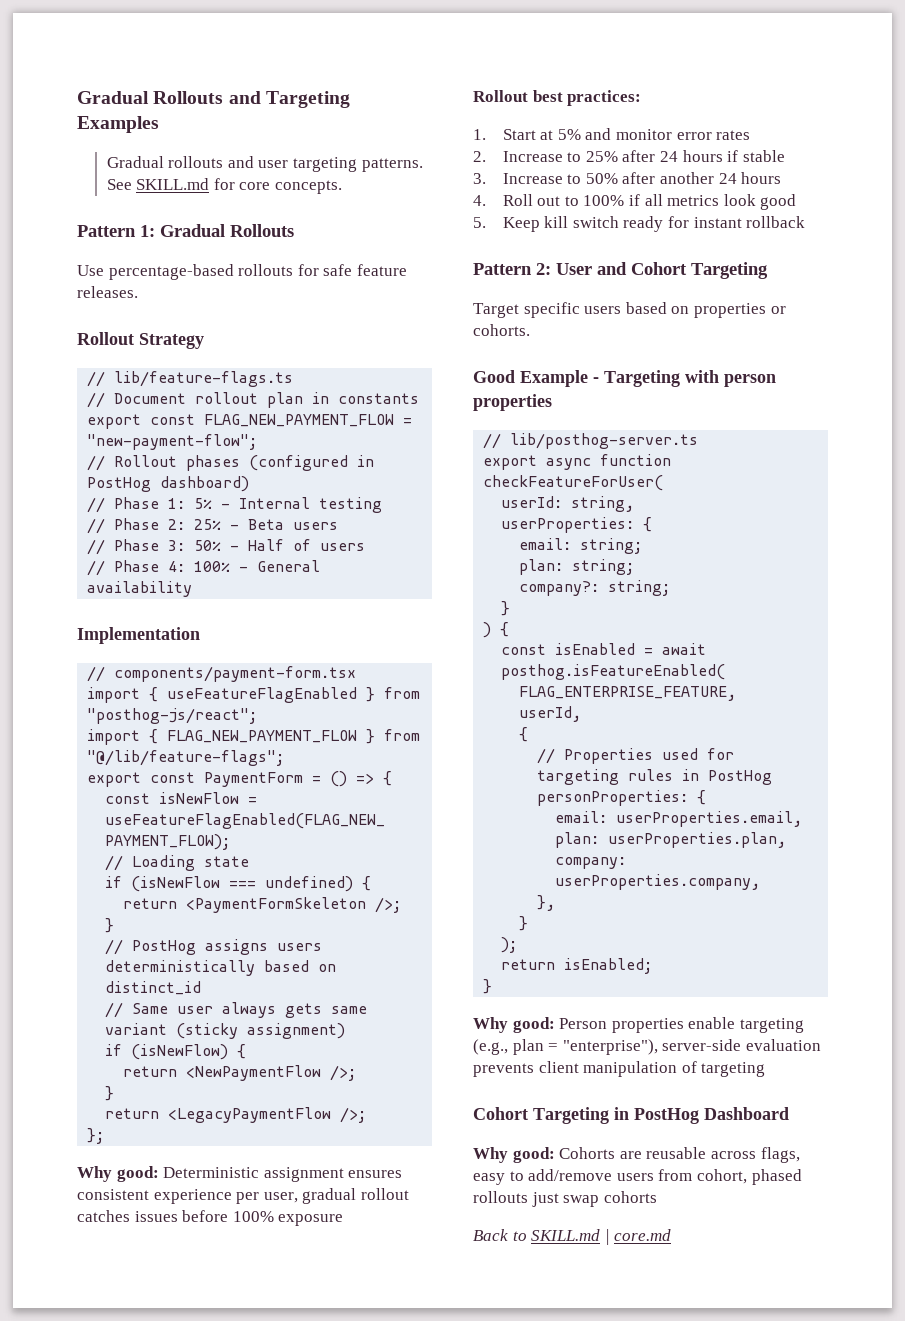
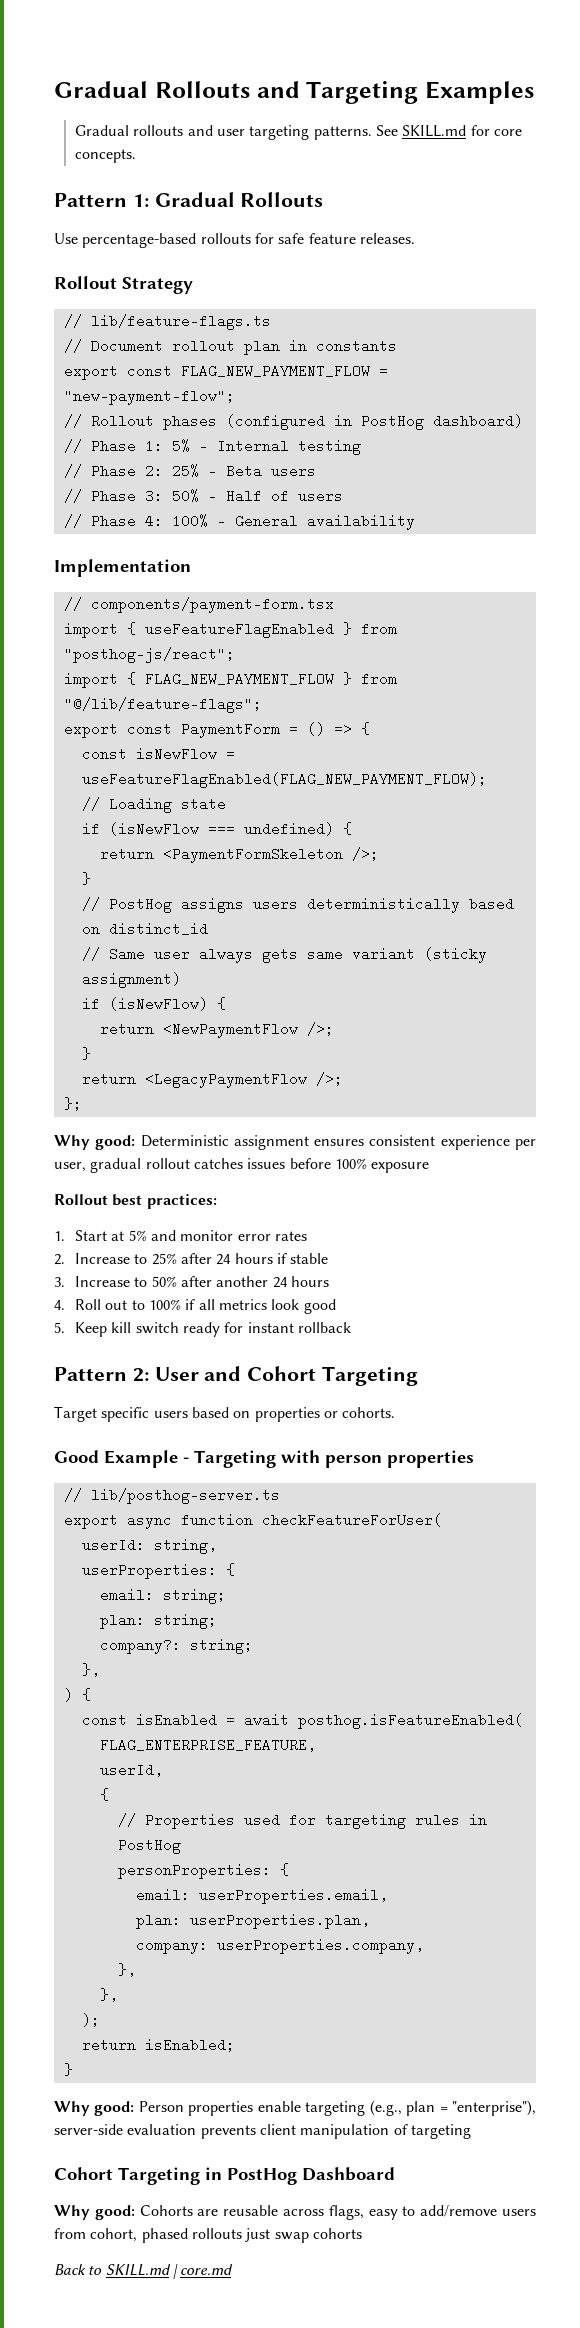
[501,601,511,616] } -> [81,1663,100,1677] },
[519,916,529,931] } -> [99,1988,118,2002] },

